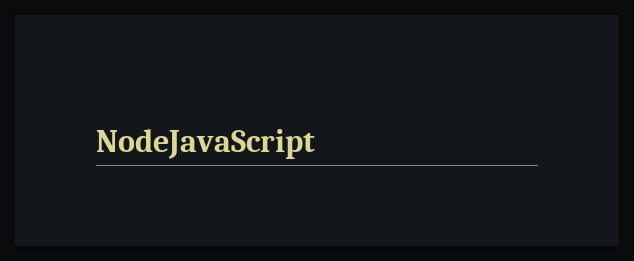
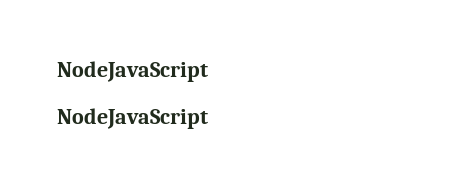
[96,129,315,159] NodeJavaScript -> [57,61,208,82] [57,108,208,129] NodeJavaScript // NodeJavaScript

